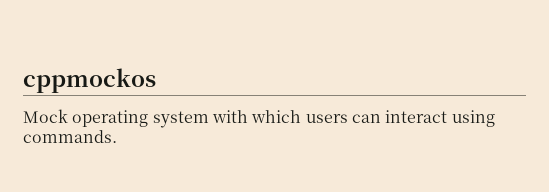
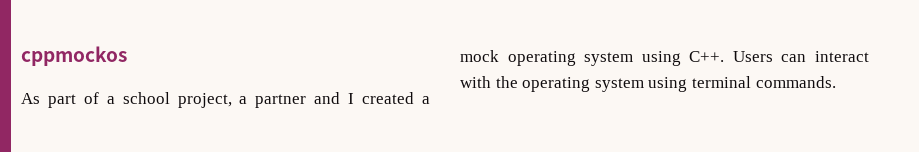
[23,109,495,128] Mock operating system with which users can interact using -> [21,92,431,108] [460,50,869,66] [460,76,751,92] As part of a school project, a partner and I created a mock operating system using C++. Users can interact with the operating system using terminal

